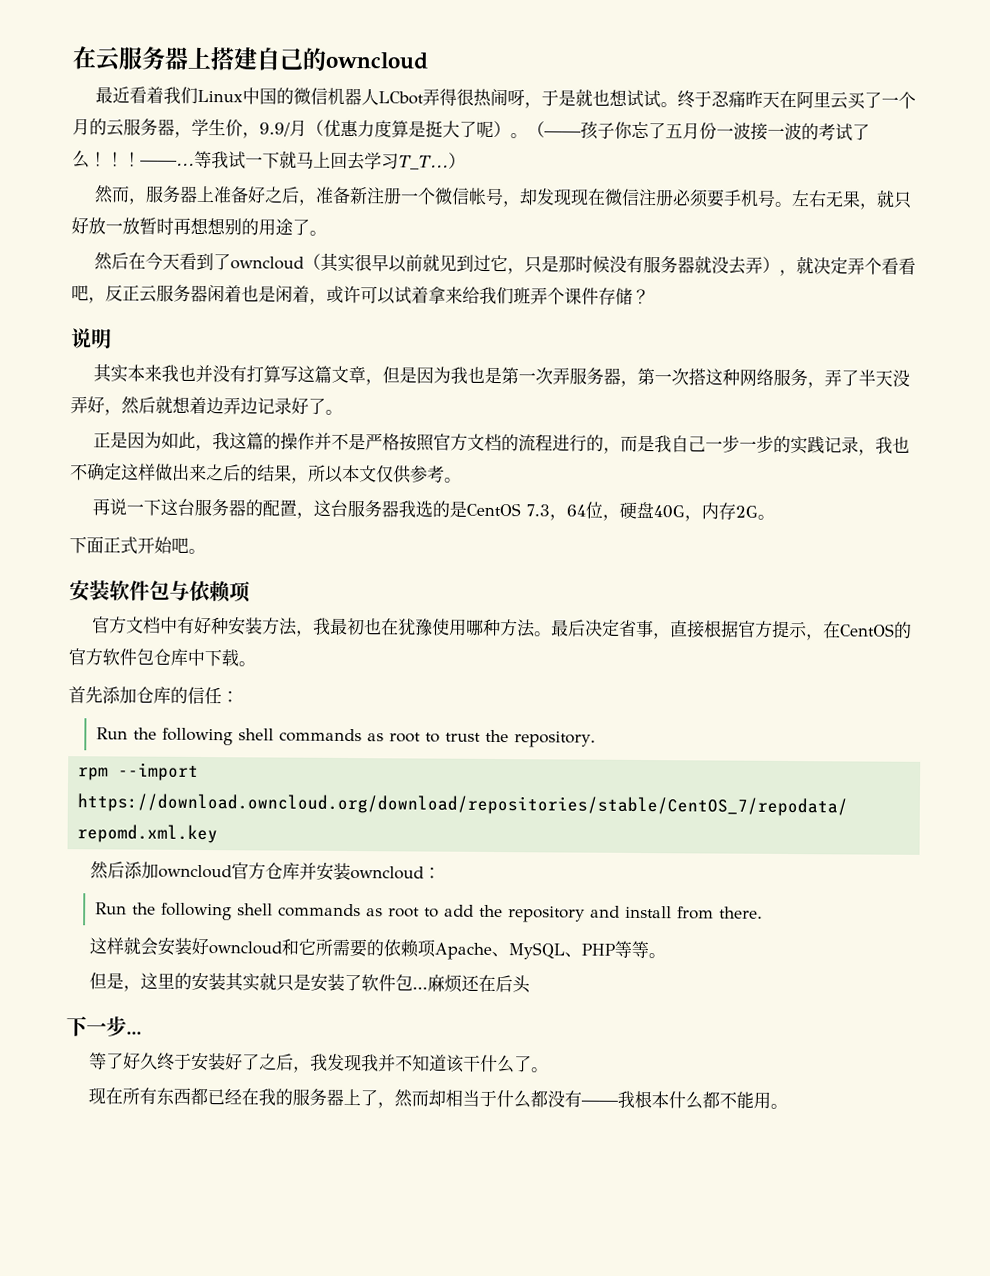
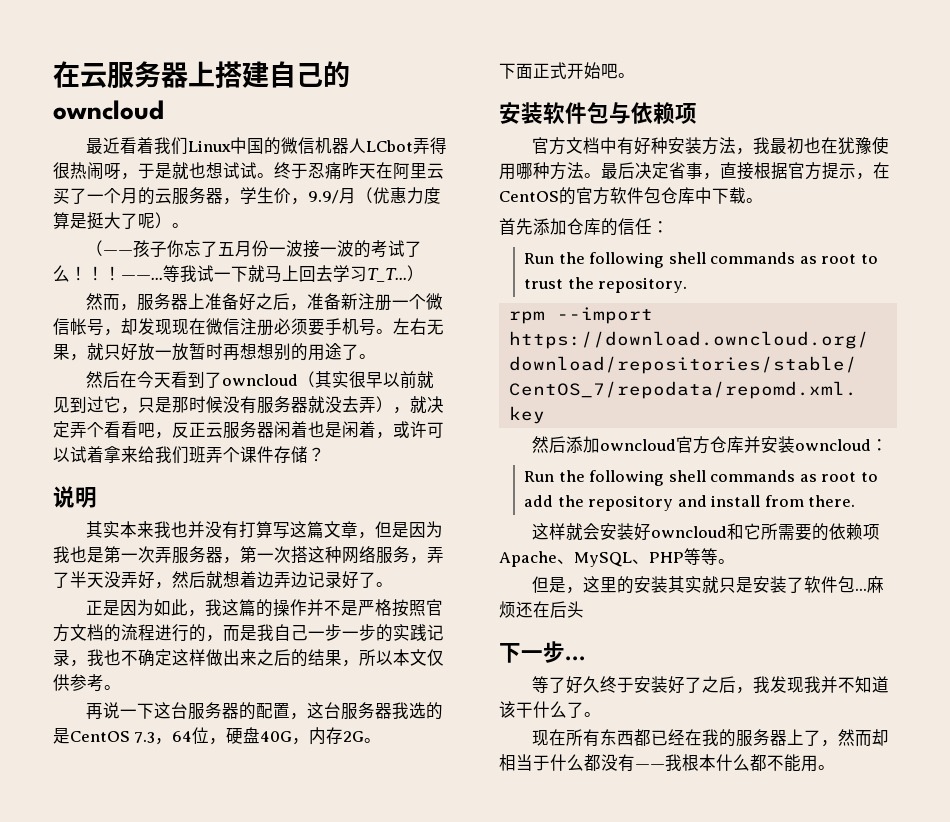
(528, 136) none -> (189, 225) //

